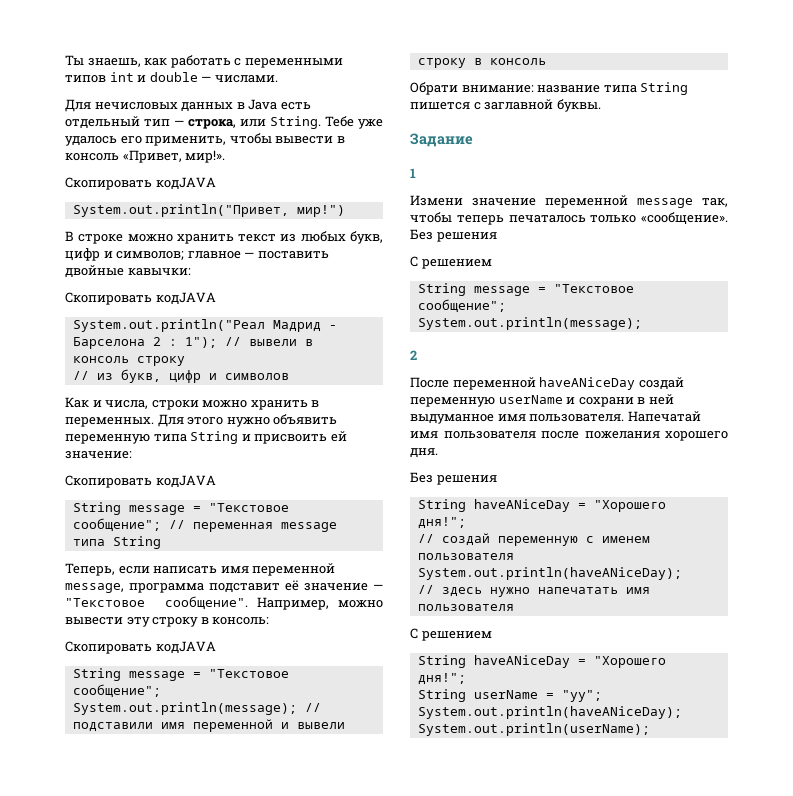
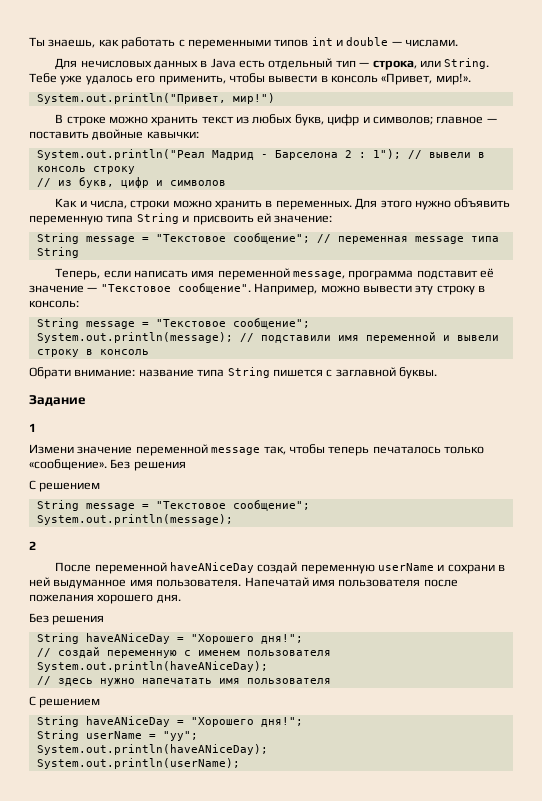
[65,177,216,190] // Скопировать кодJAVA -> (471, 79) none
[65,292,216,305] // Скопировать кодJAVA -> (199, 135) none
[65,475,216,488] // Скопировать кодJAVA -> (333, 219) none
[65,641,216,654] // Скопировать кодJAVA -> (79, 304) none

